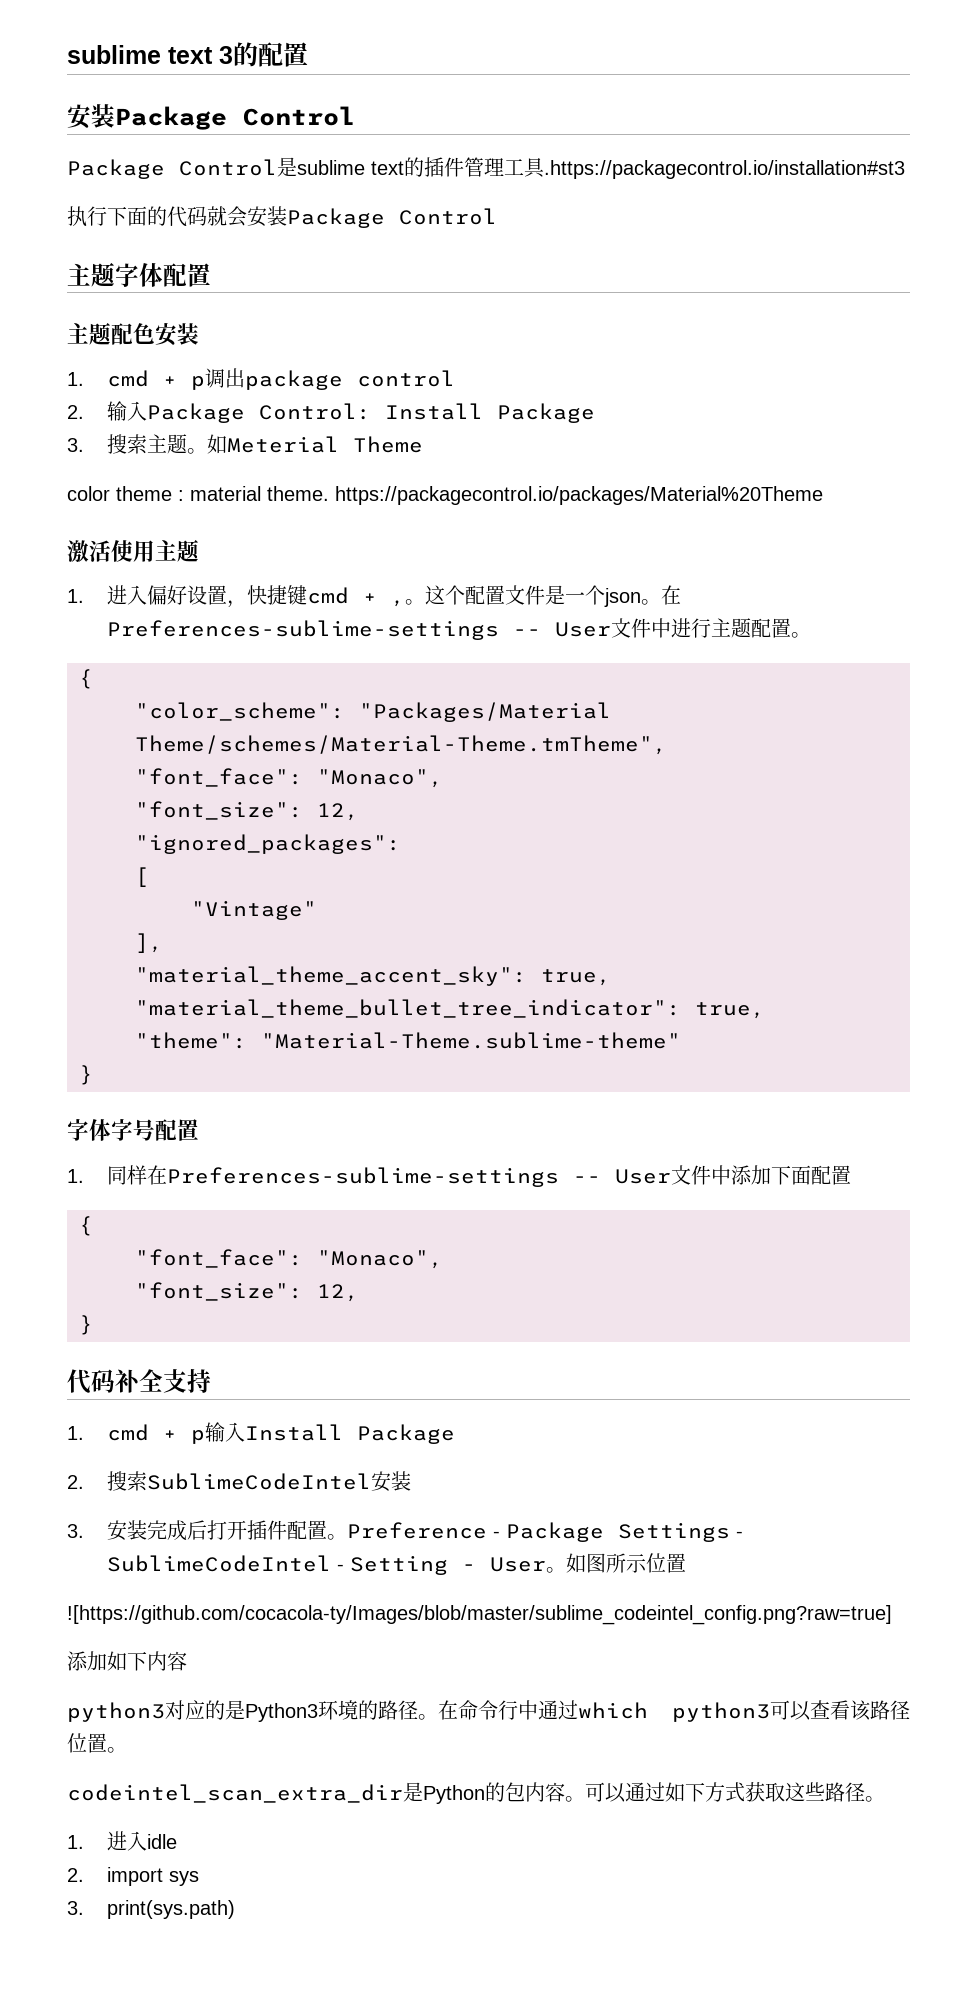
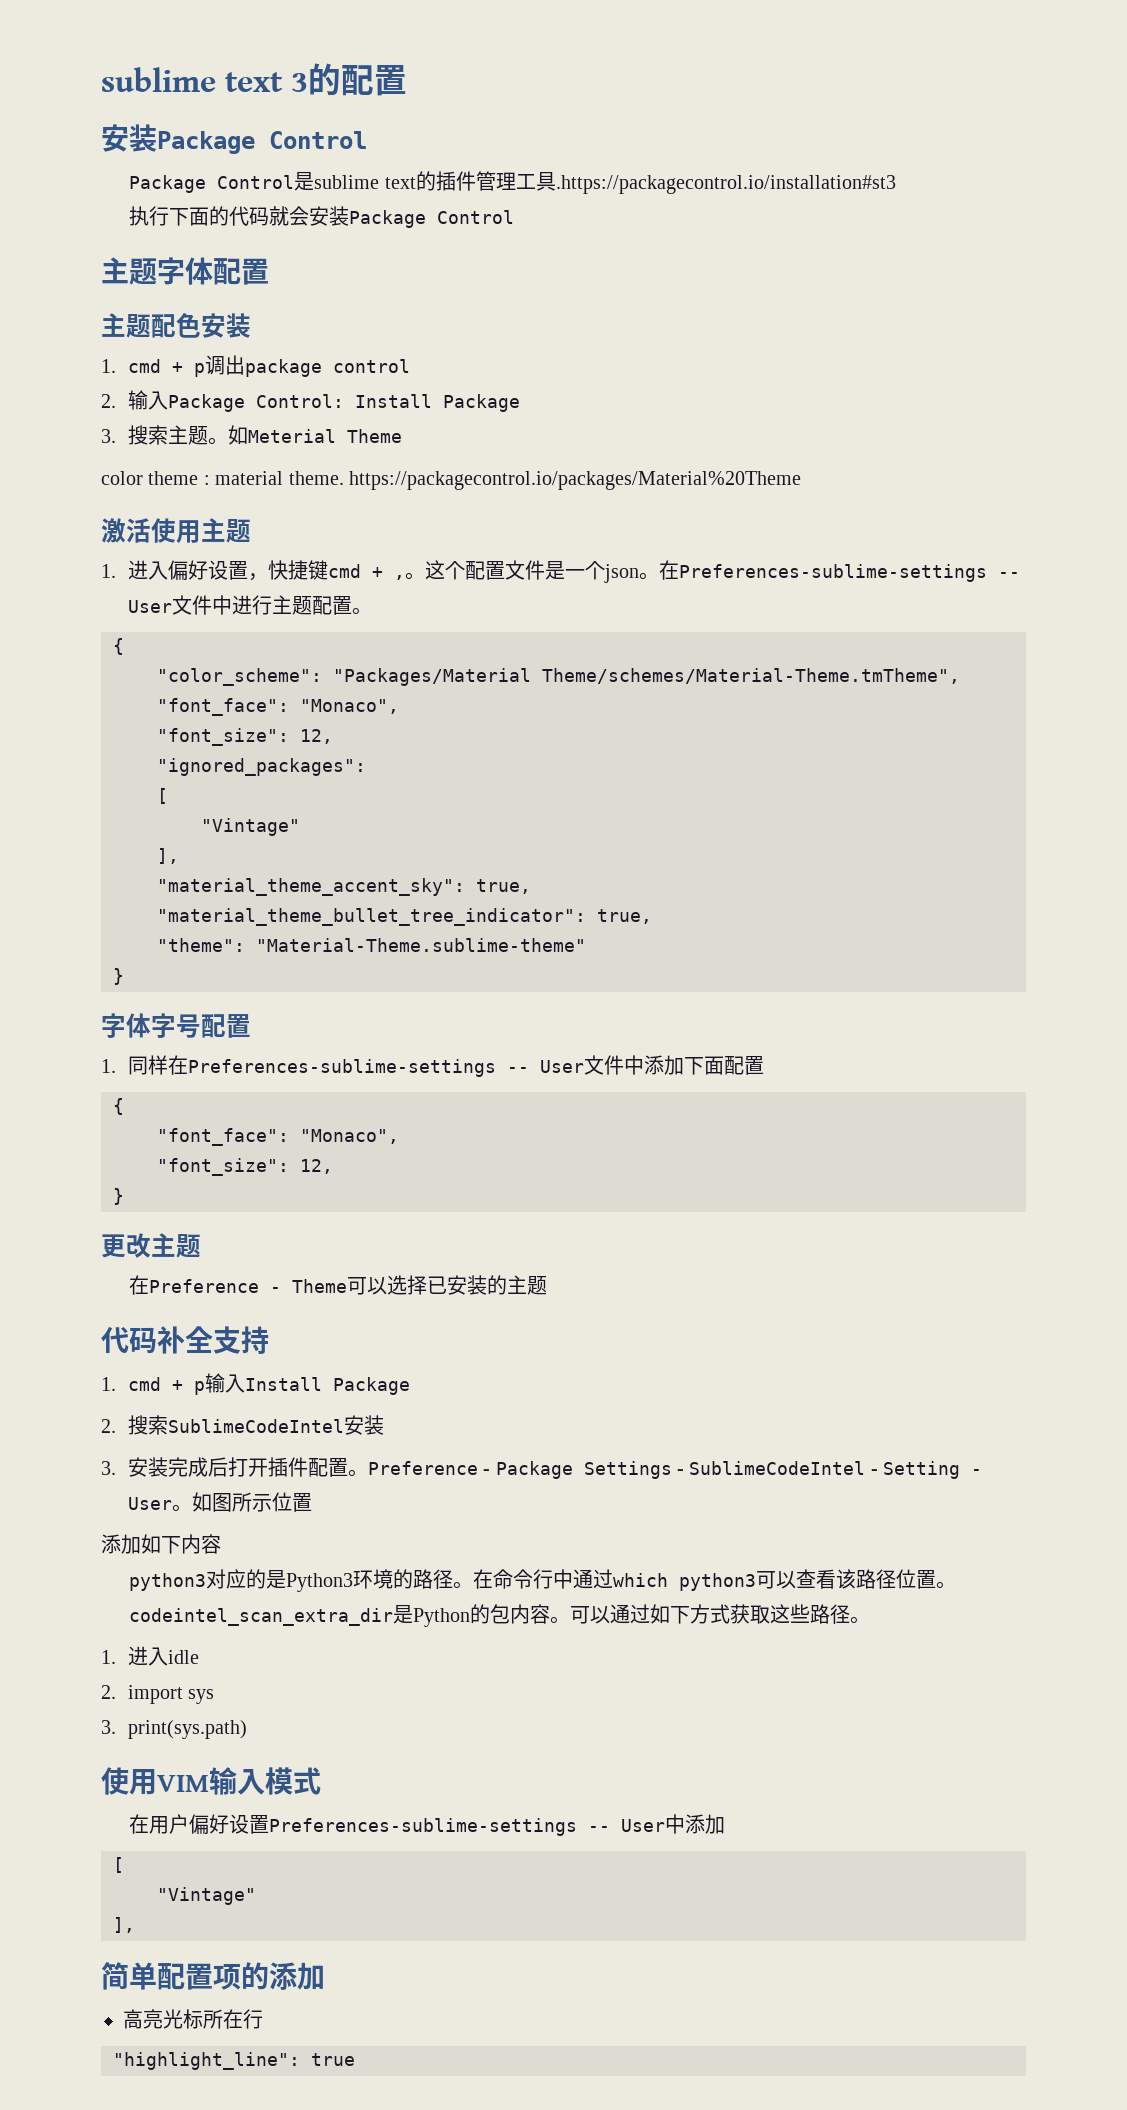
(93, 1325) none -> [101,1233,201,1258] [129,1275,548,1295] // 更改主题 // 在Preference - Theme可以选择已安装的主题
[67,1605,892,1625] // ![https://github.com/cocacola-ty/Images/blob/master/sublime_codeintel_config.png?raw=true] -> (312, 1502) none
(235, 1909) none -> [101,1767,321,1795] [129,1814,726,1836] [113,1857,124,1873] [157,1887,256,1905] [113,1917,135,1933] [101,1962,325,1990] [123,2009,263,2029] [113,2052,355,2070] // 使用VIM输入模式 // 在用户偏好设置Preferences-sublime-settings -- User中添加 // [ // "Vintage" // ], // 简单配置项的添加 // 高亮光标所在行 // "highlight_line": true

